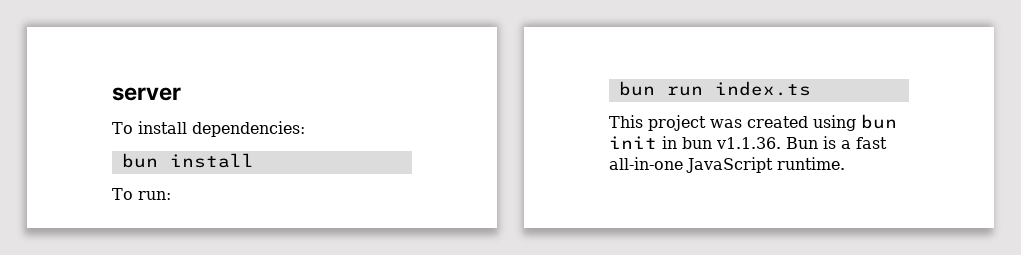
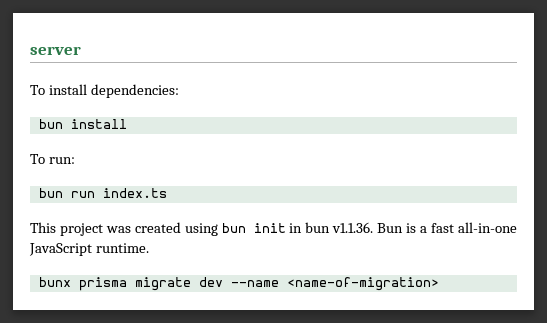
(845, 163) none -> [38,277,439,291] // bunx prisma migrate dev --name <name-of-migration>

